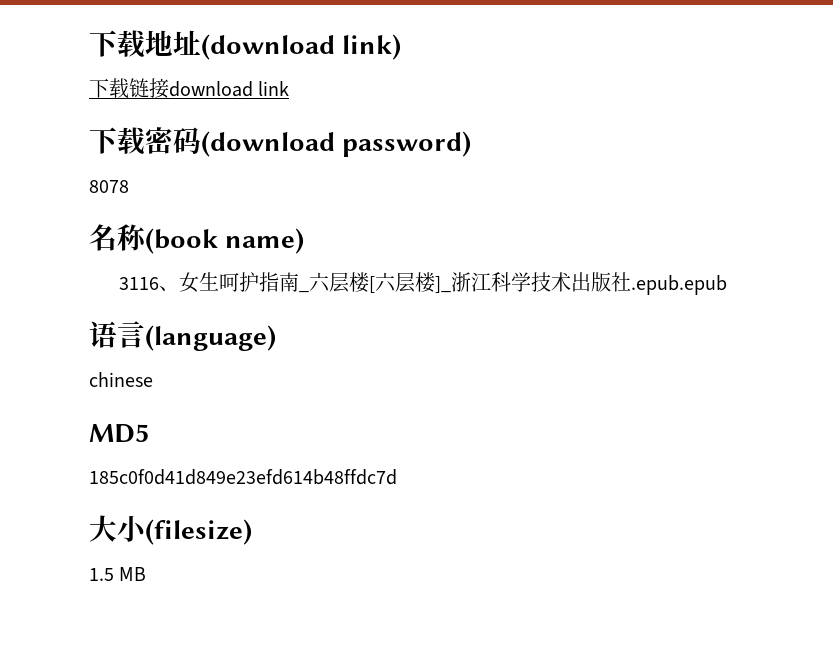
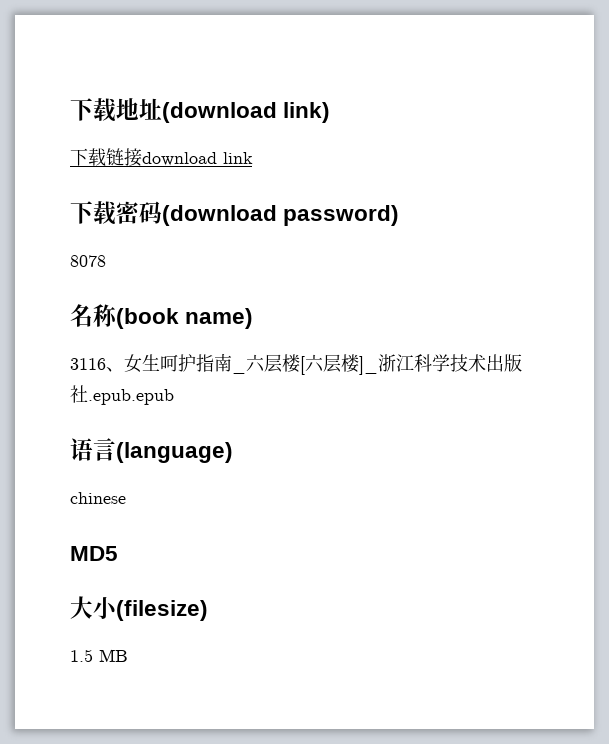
[89,469,397,485] // 185c0f0d41d849e23efd614b48ffdc7d -> (118, 553) none

